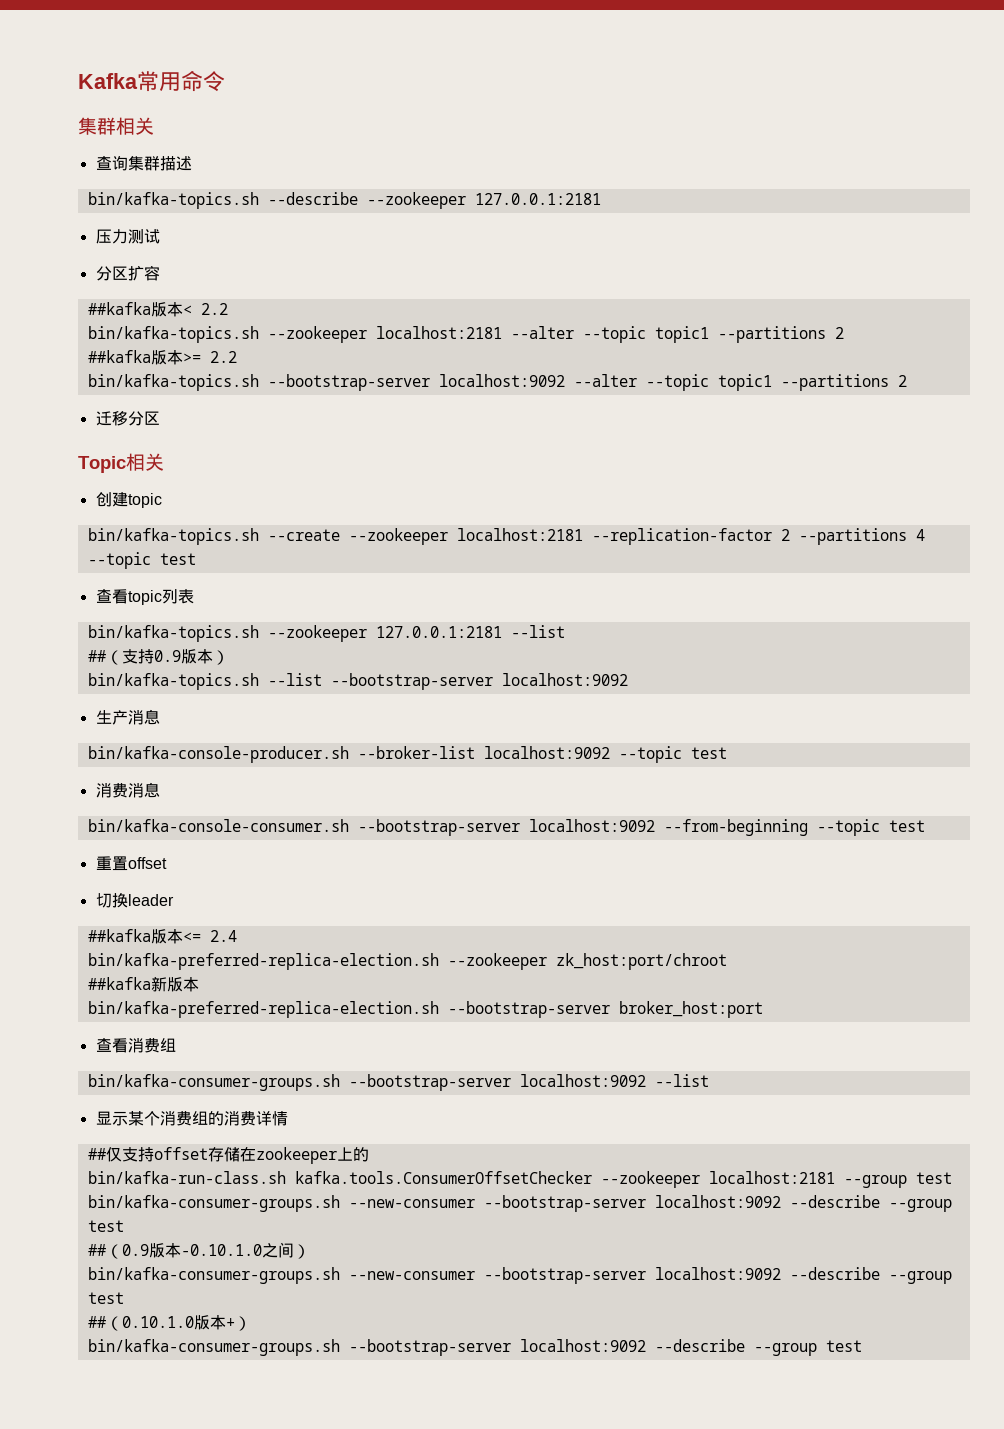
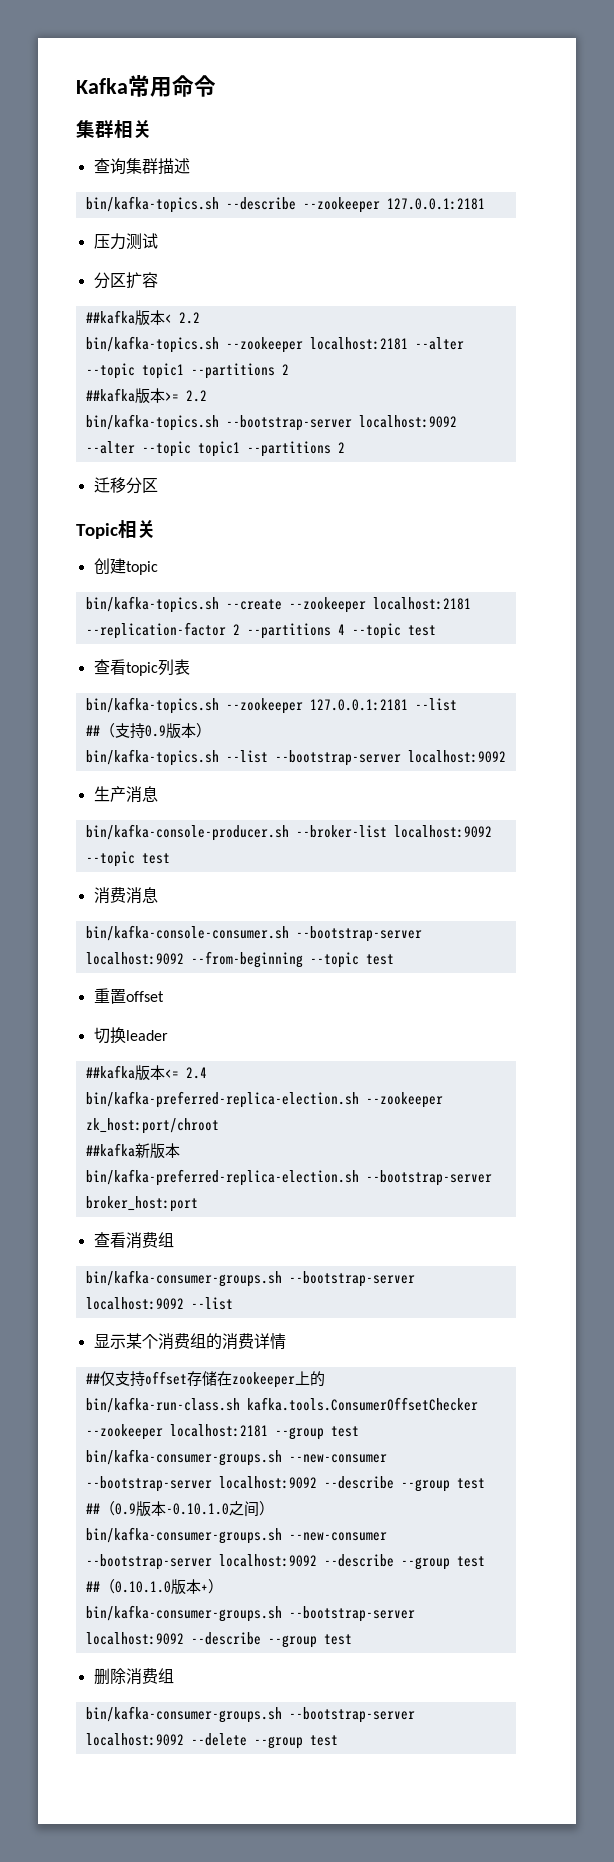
(862, 1346) none -> [93,1668,174,1685] [85,1706,415,1723] [85,1733,338,1749] // 删除消费组 // bin/kafka-consumer-groups.sh --bootstrap-server localhost:9092 --delete --group test

